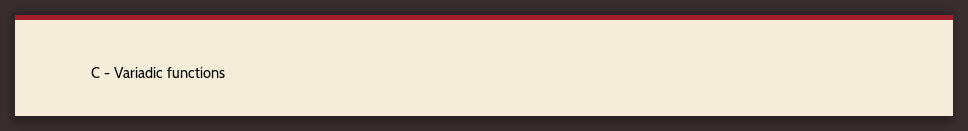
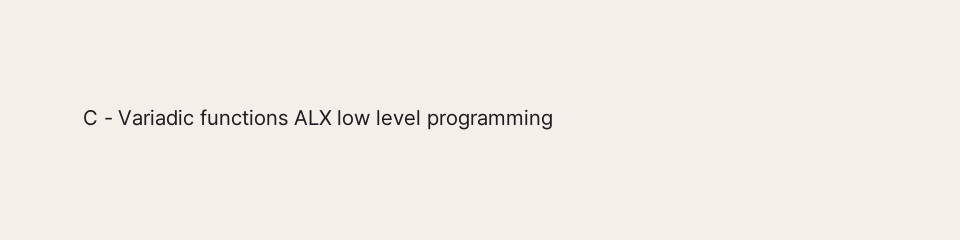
(225, 72) none -> [293,109,553,130] ALX low level programming

